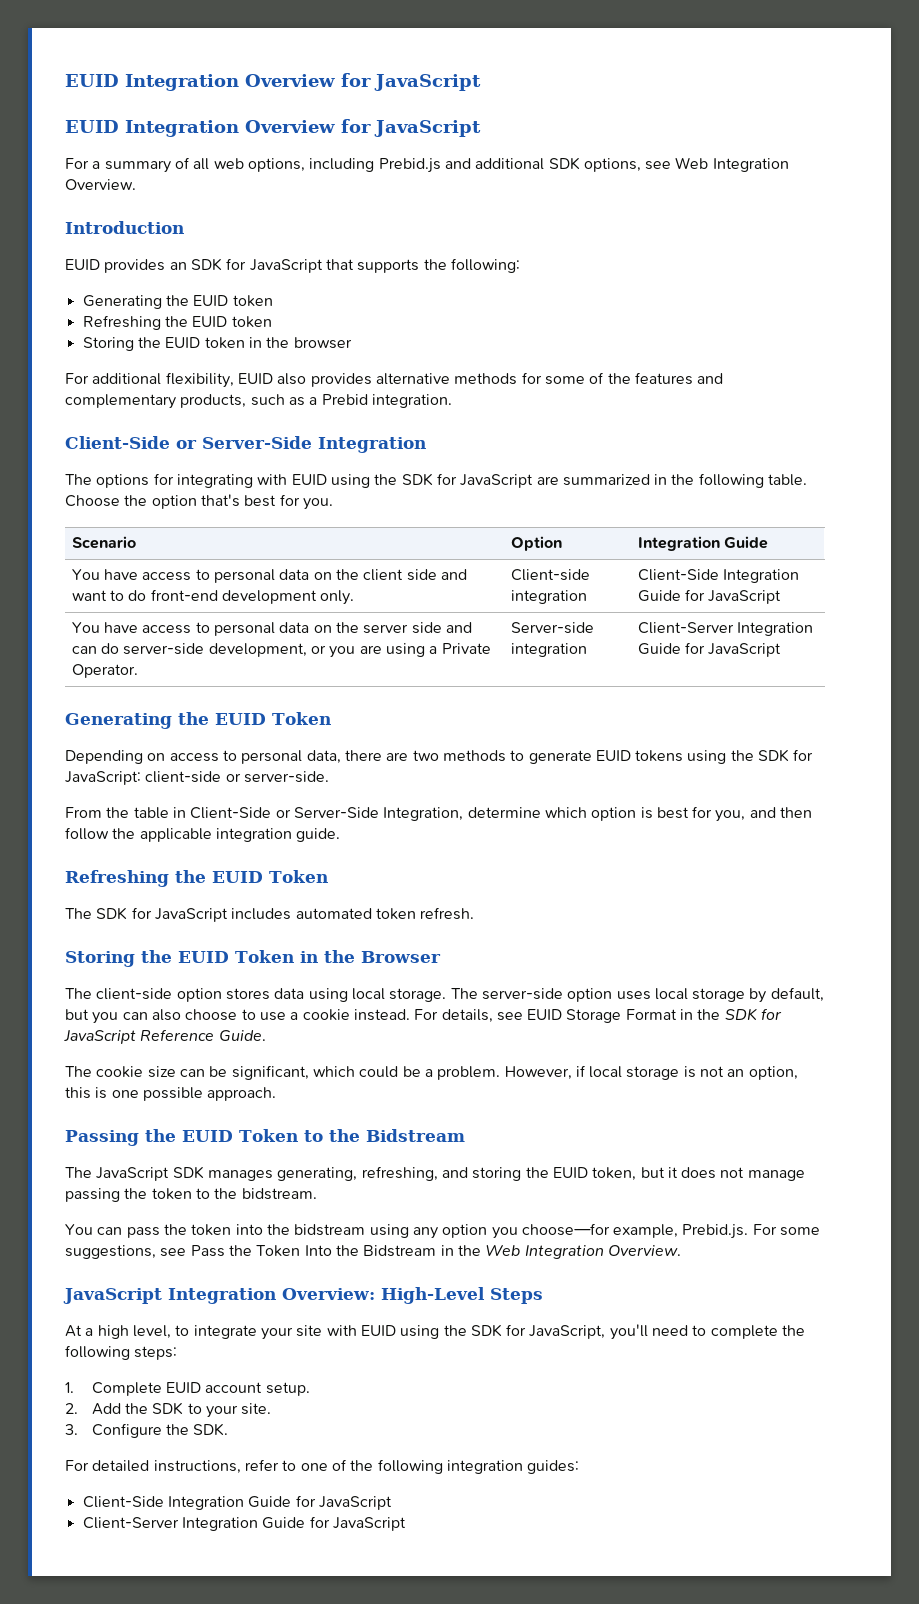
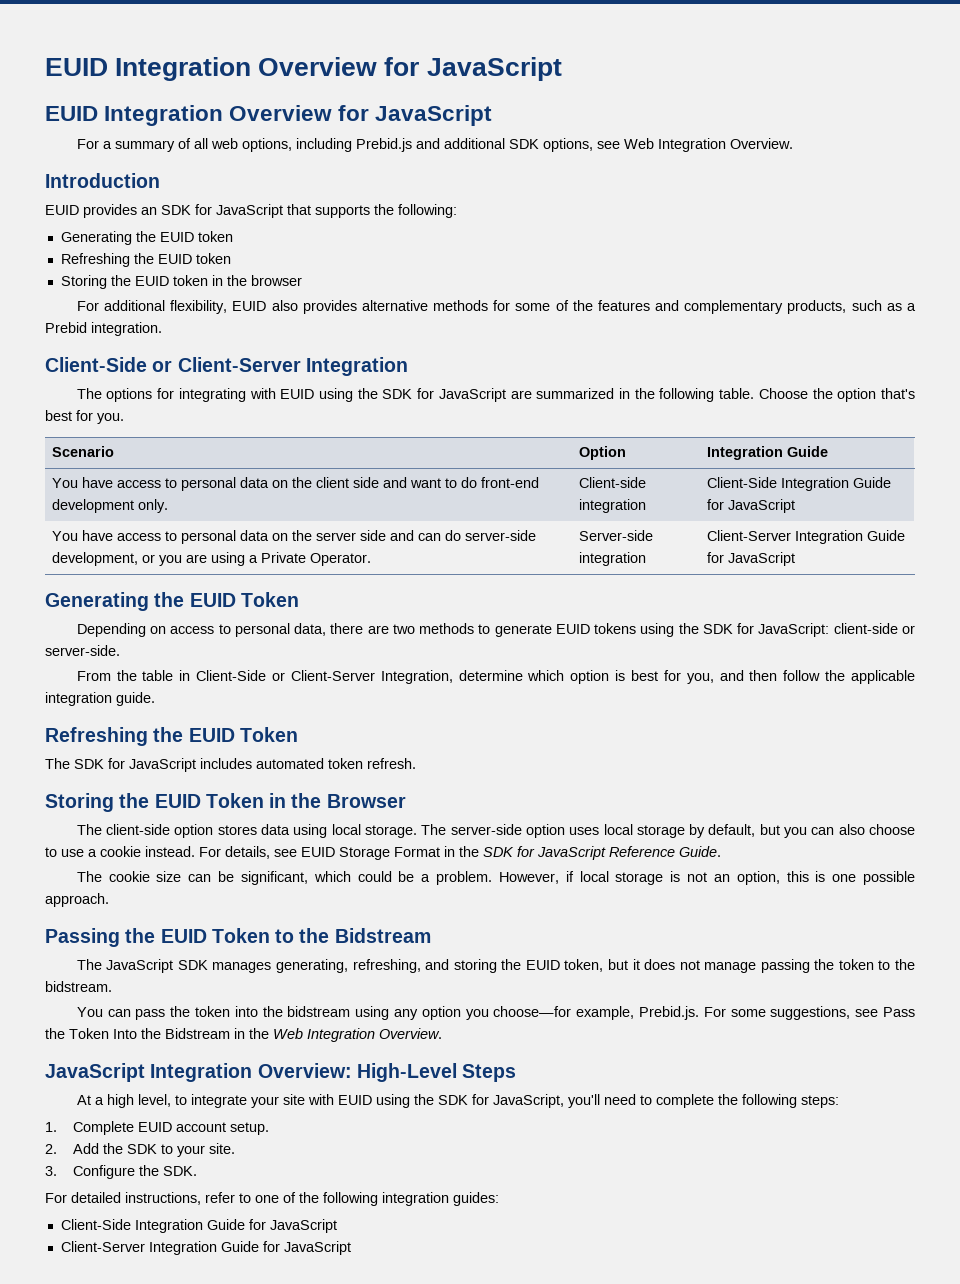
[202,436,312,449] Server-Side -> [177,357,301,372] Client-Server
[293,807,379,818] Server-Side -> [290,670,375,681] Client-Server

